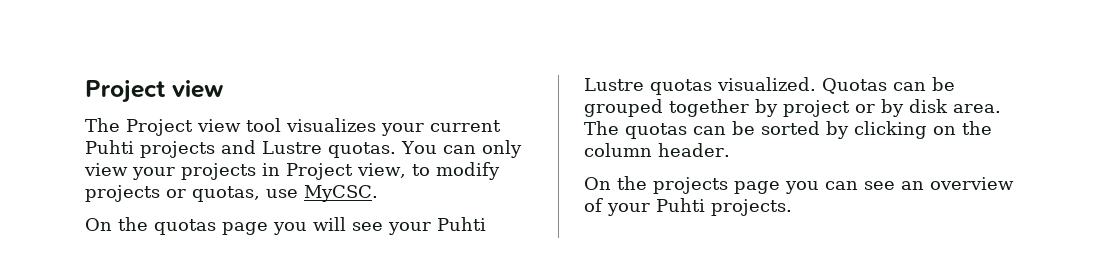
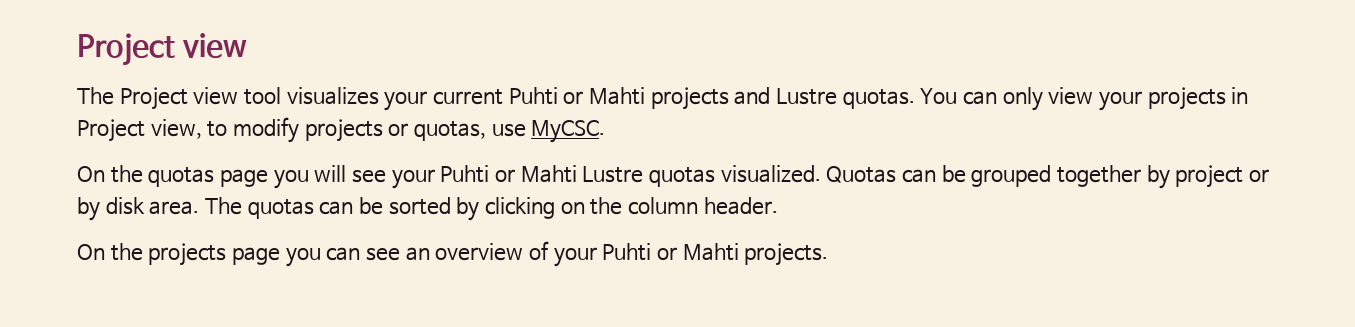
(134, 147) none -> [563,87,645,105] or Mahti
(486, 224) none -> [495,165,577,183] or Mahti
(705, 205) none -> [656,243,739,261] or Mahti

